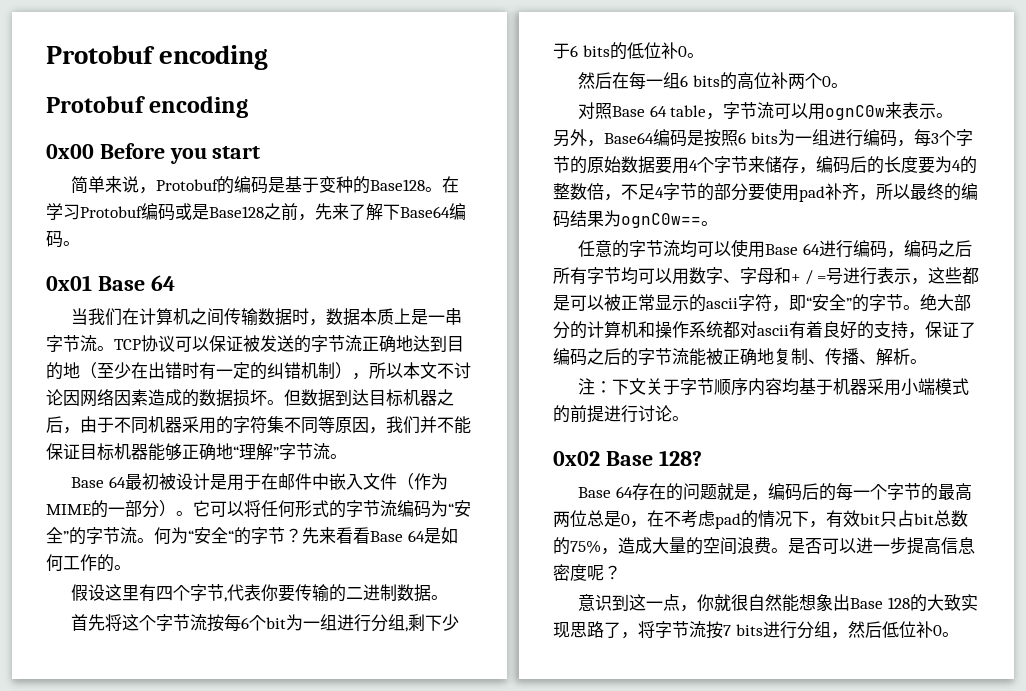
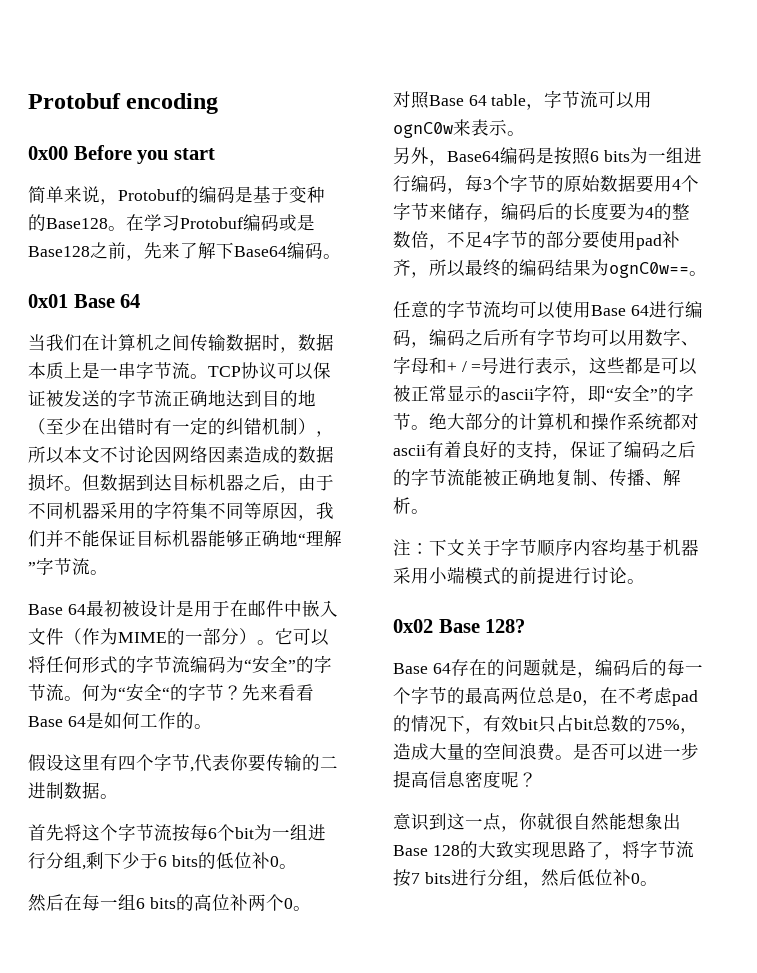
[46,45,269,70] [46,96,249,118] Protobuf encoding // Protobuf encoding -> [28,93,219,114] Protobuf encoding

